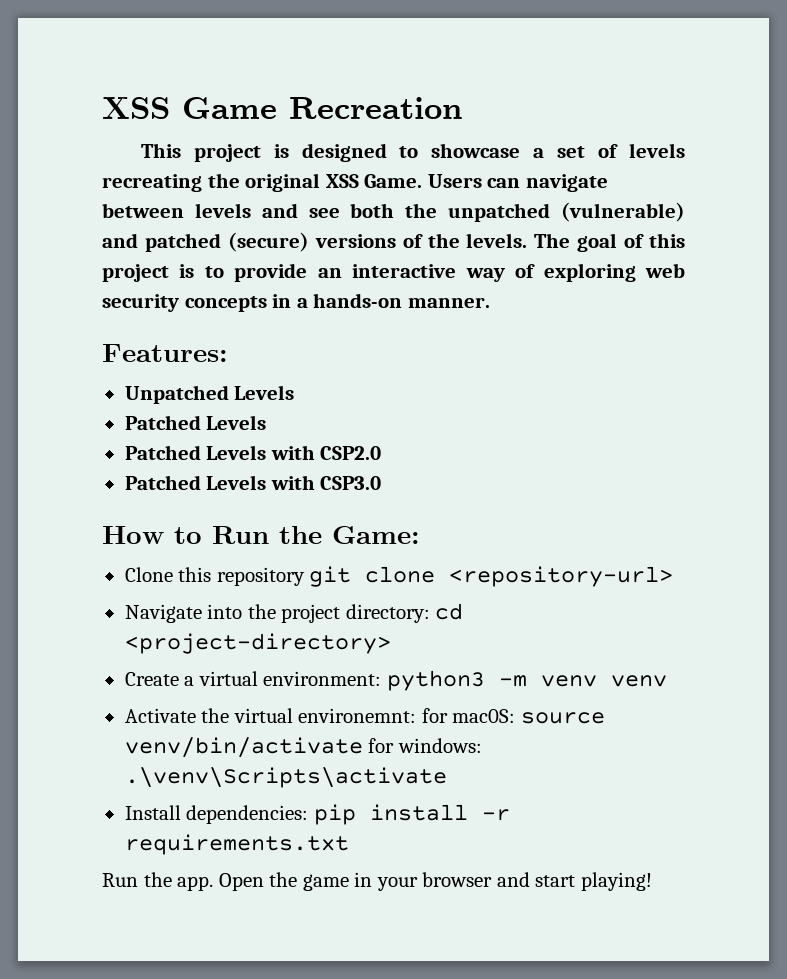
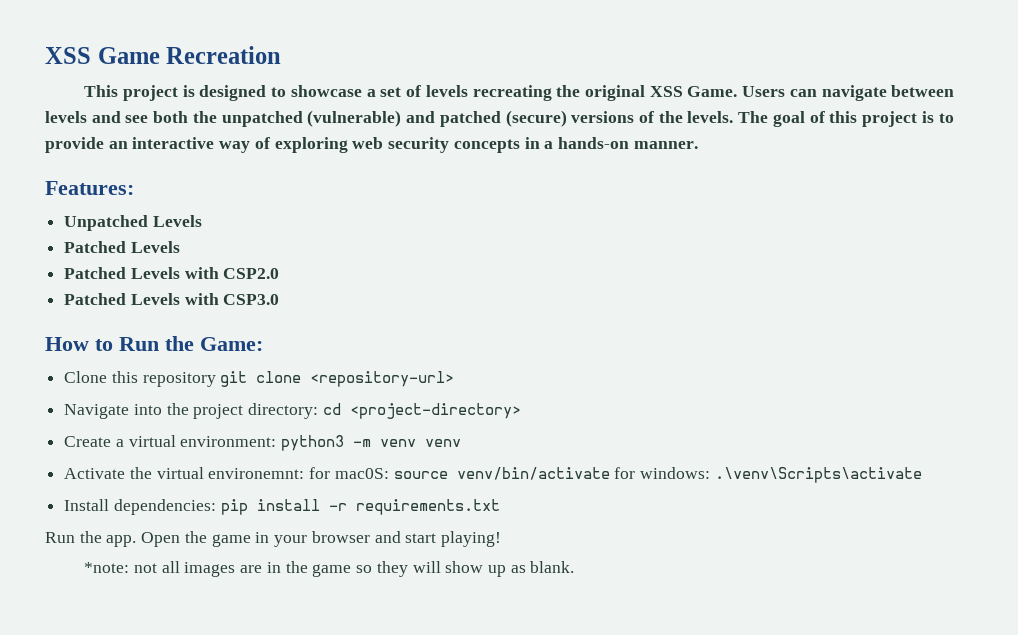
(652, 881) none -> [84,561,575,577] // *note: not all images are in the game so they will show up as blank.

